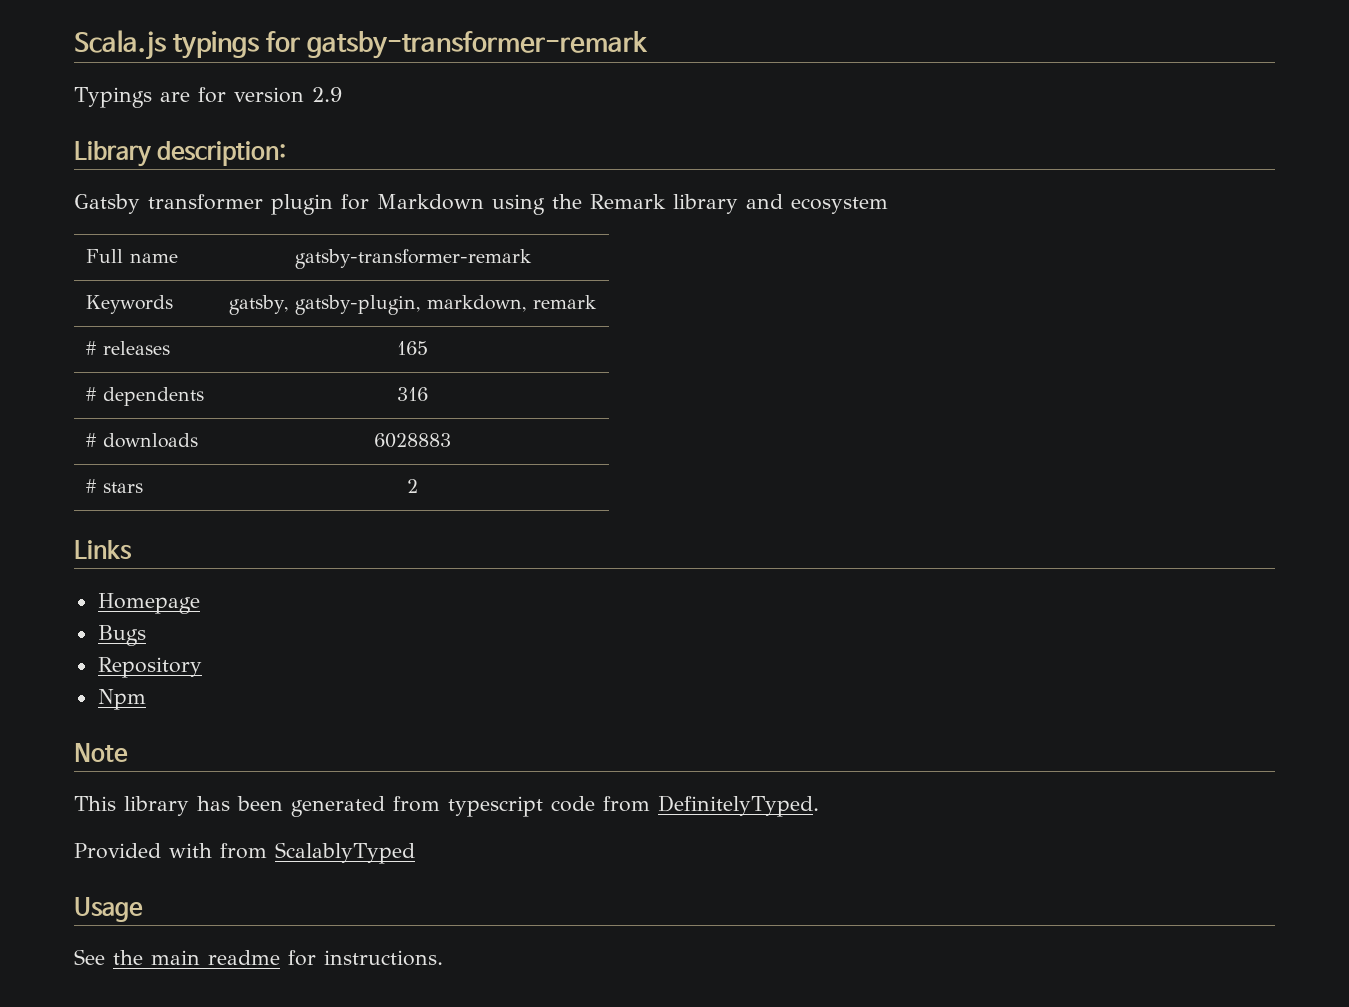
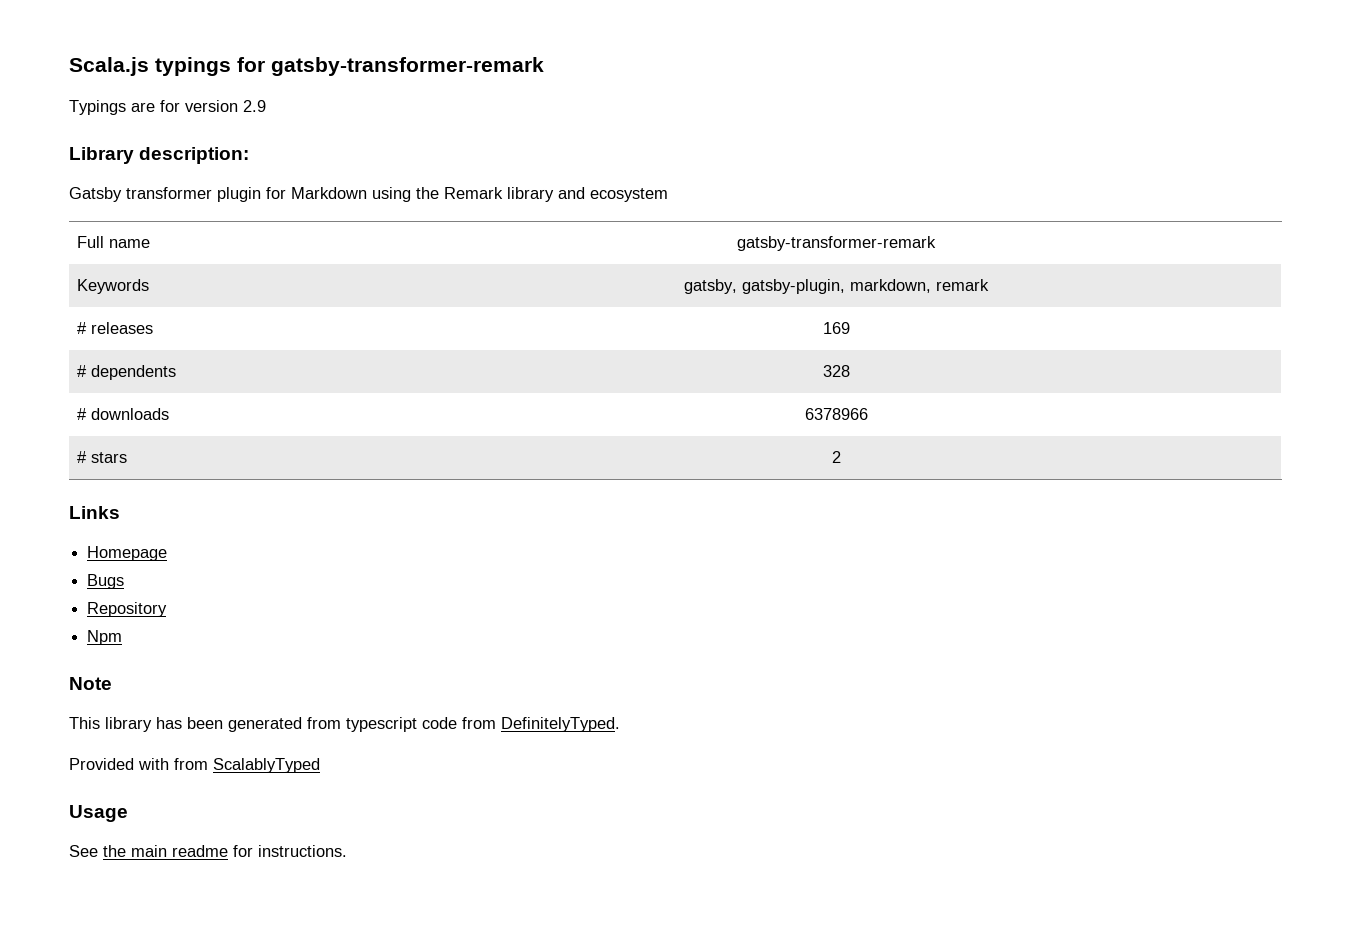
[397,341,428,355] 165 -> [822,322,850,334] 169
[397,387,428,401] 316 -> [822,365,850,377] 328
[374,433,451,448] 6028883 -> [804,408,868,420] 6378966

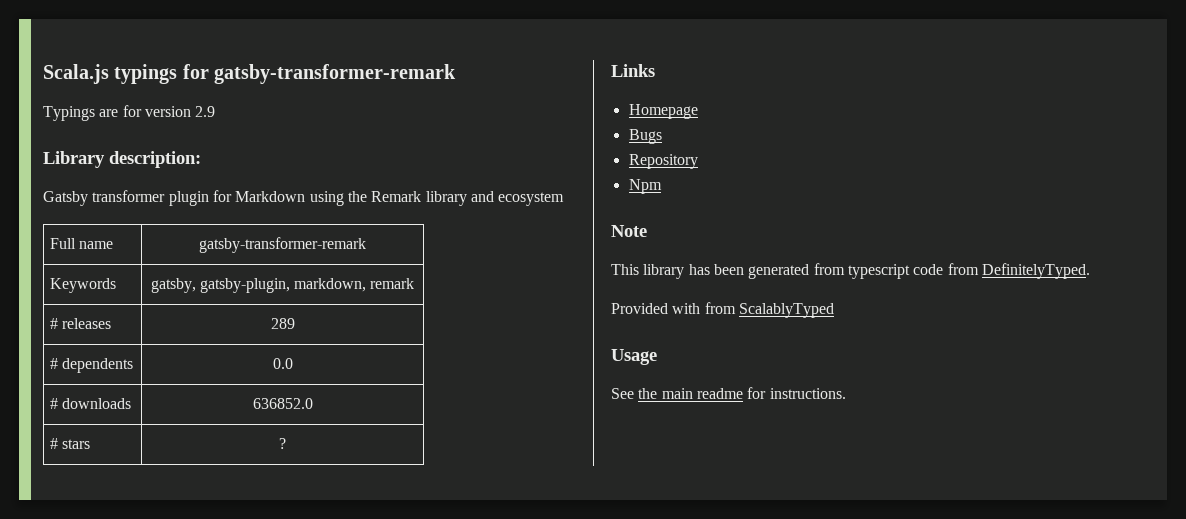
[822,322,850,334] 169 -> [270,318,295,329] 289
[822,365,850,377] 328 -> [272,358,293,369] 0.0
[804,408,868,420] 6378966 -> [252,398,313,409] 636852.0
[831,451,841,463] 2 -> [279,438,286,449] ?

